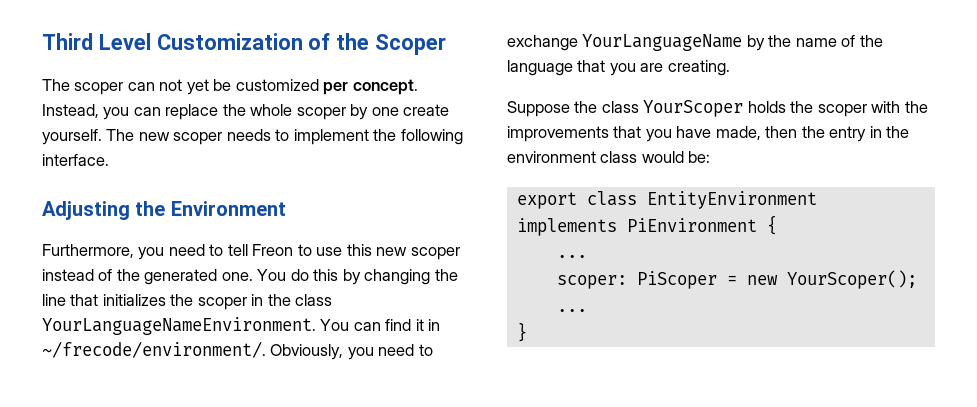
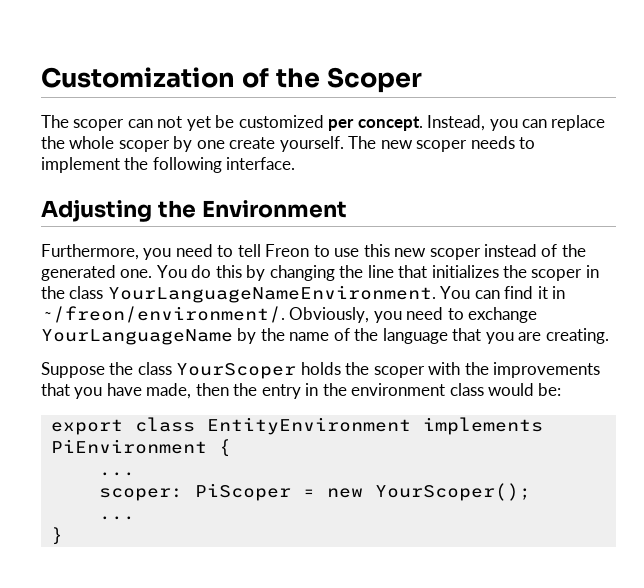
[42,33,151,50] Third Level -> (41, 77) none
[42,341,266,358] ~/frecode/environment/. -> [41,306,285,323] ~/freon/environment/.

